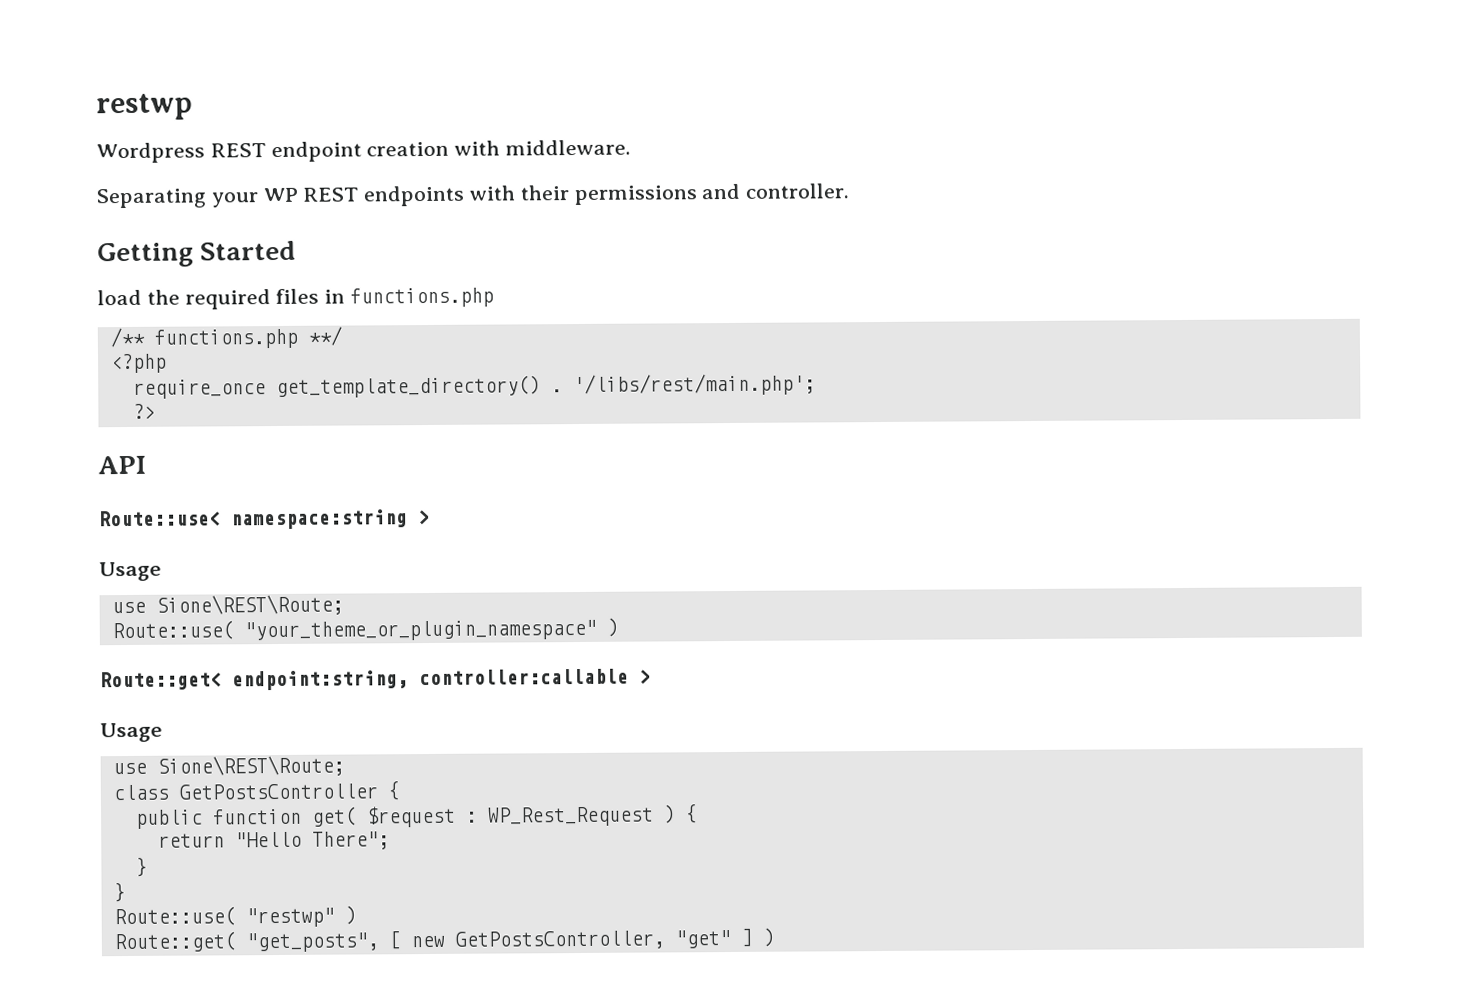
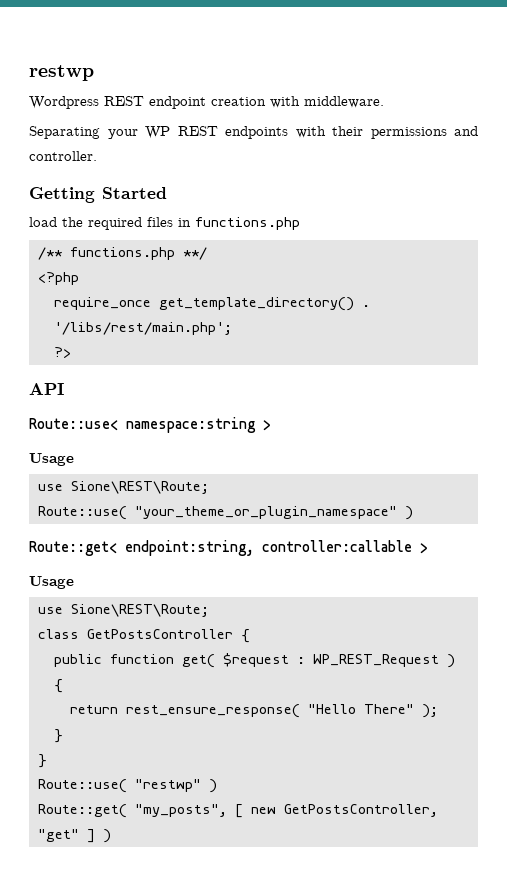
[487,806,654,827] WP_Rest_Request -> [312,654,439,667] WP_REST_Request
[234,831,390,850] "Hello There"; -> [125,704,438,718] rest_ensure_response( "Hello There" );
[245,932,379,953] "get_posts", -> [134,804,227,817] "my_posts",

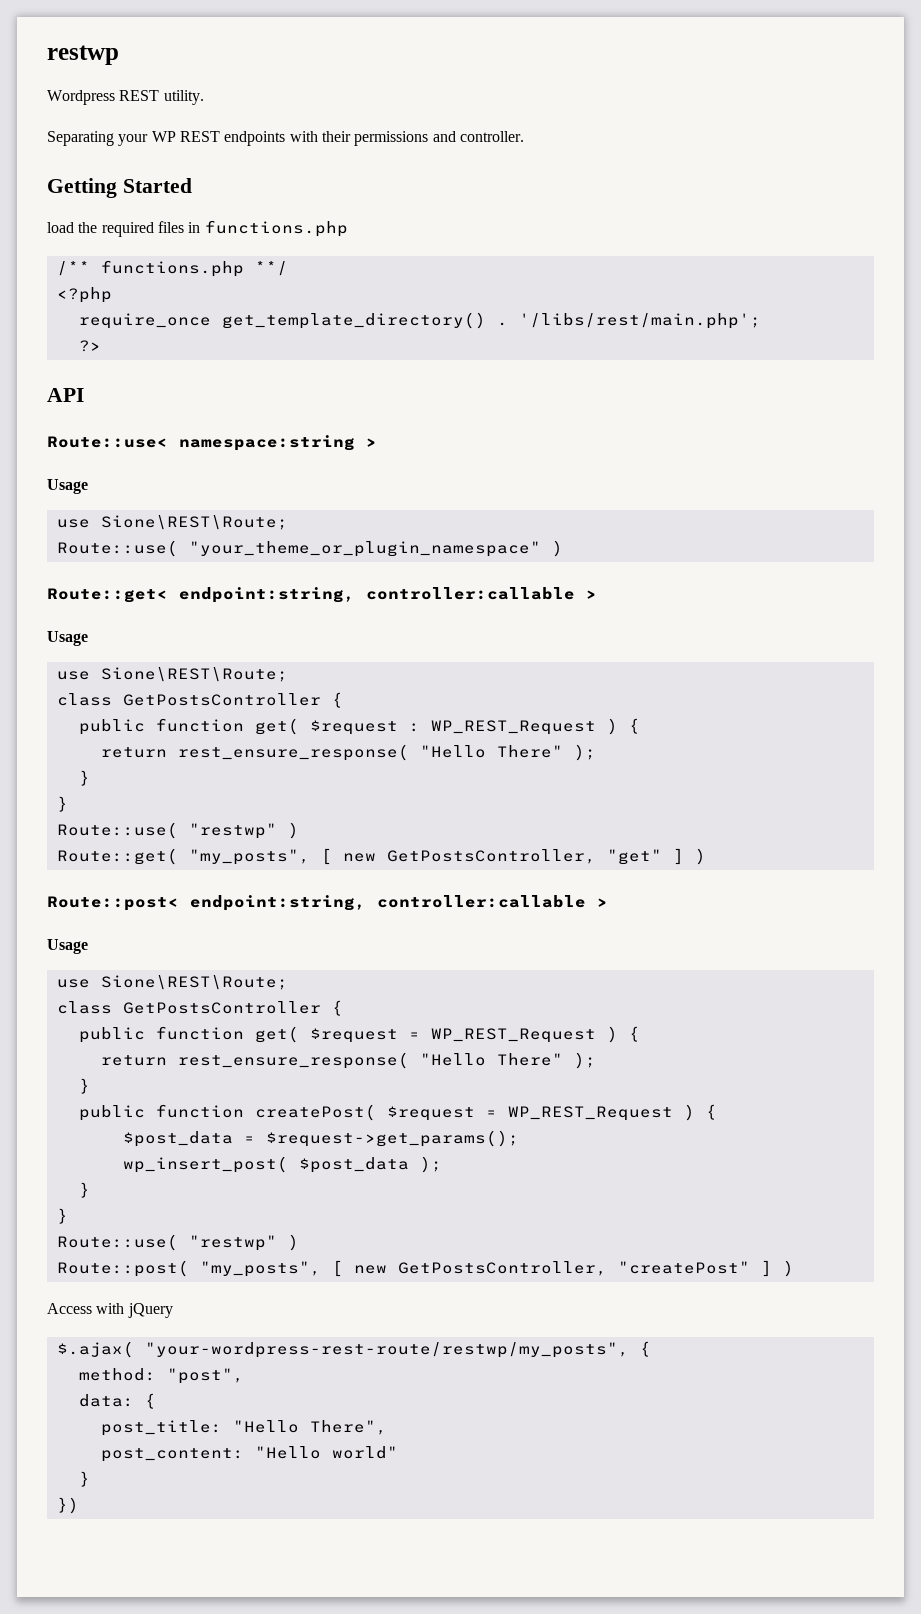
[149,96,384,109] endpoint creation with middleware. -> [163,90,204,105] utility.
(111, 836) none -> [47,895,608,911] [47,939,88,954] [56,975,288,990] [56,1000,343,1016] [78,1026,640,1043] [100,1052,596,1069] [78,1078,90,1094] [78,1104,717,1121] [122,1130,519,1147] [122,1156,442,1173] [78,1182,90,1198] [56,1208,68,1224] [56,1234,299,1251] [56,1260,794,1277] [47,1303,173,1318] [56,1341,651,1358] [78,1368,244,1384] [78,1393,156,1409] [100,1420,387,1436] [100,1446,398,1462] [78,1471,90,1487] [56,1497,79,1514] // Route::post< endpoint:string, controller:callable > // Usage // use Sione\REST\Route; // class GetPostsController { // public function get( $request = WP_REST_Request ) { // return rest_ensure_response( "Hello There" ); // } // public function createPost( $request = WP_REST_Request ) { // $post_data = $request->get_params(); // wp_insert_post( $post_data ); // } // } // Route::use( "restwp" ) // Route::post( "my_posts", [ new GetPostsController, "createPost" ] ) // Access with jQuery // $.ajax( "your-wordpress-rest-route/restwp/my_posts", { // method: "post", // data: { // post_title: "Hello There", // post_content: "Hello world" // } // })

